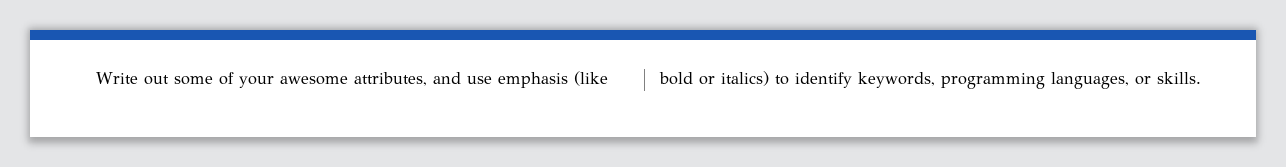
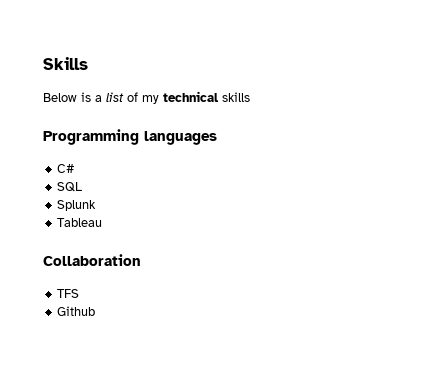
[96,71,1201,89] Write out some of your awesome attributes, and use emphasis (like bold or italics) to identify keywords, programming languages, or skills. -> [43,57,88,70] [43,91,250,104] [43,129,217,145] [57,164,76,173] [57,182,83,192] [57,200,97,211] [57,218,103,227] [43,254,141,266] [57,289,80,298] [57,306,96,316] Skills // Below is a list of my technical skills // Programming languages // C# // SQL // Splunk // Tableau // Collaboration // TFS // Github

